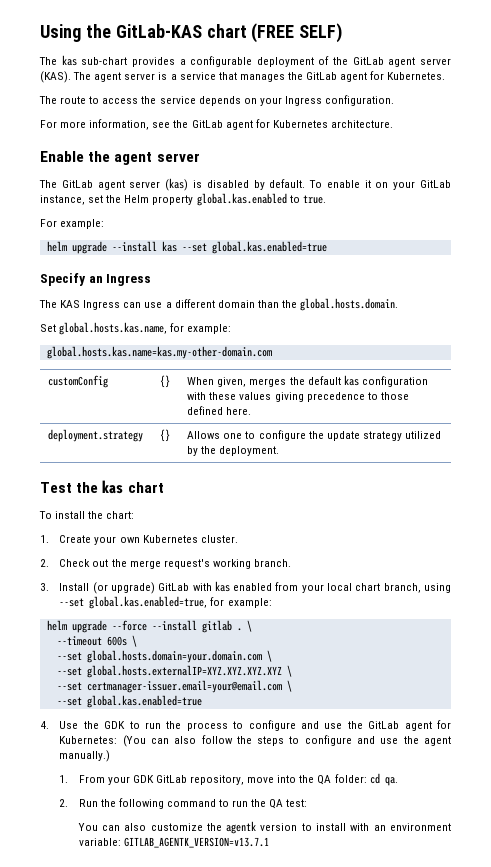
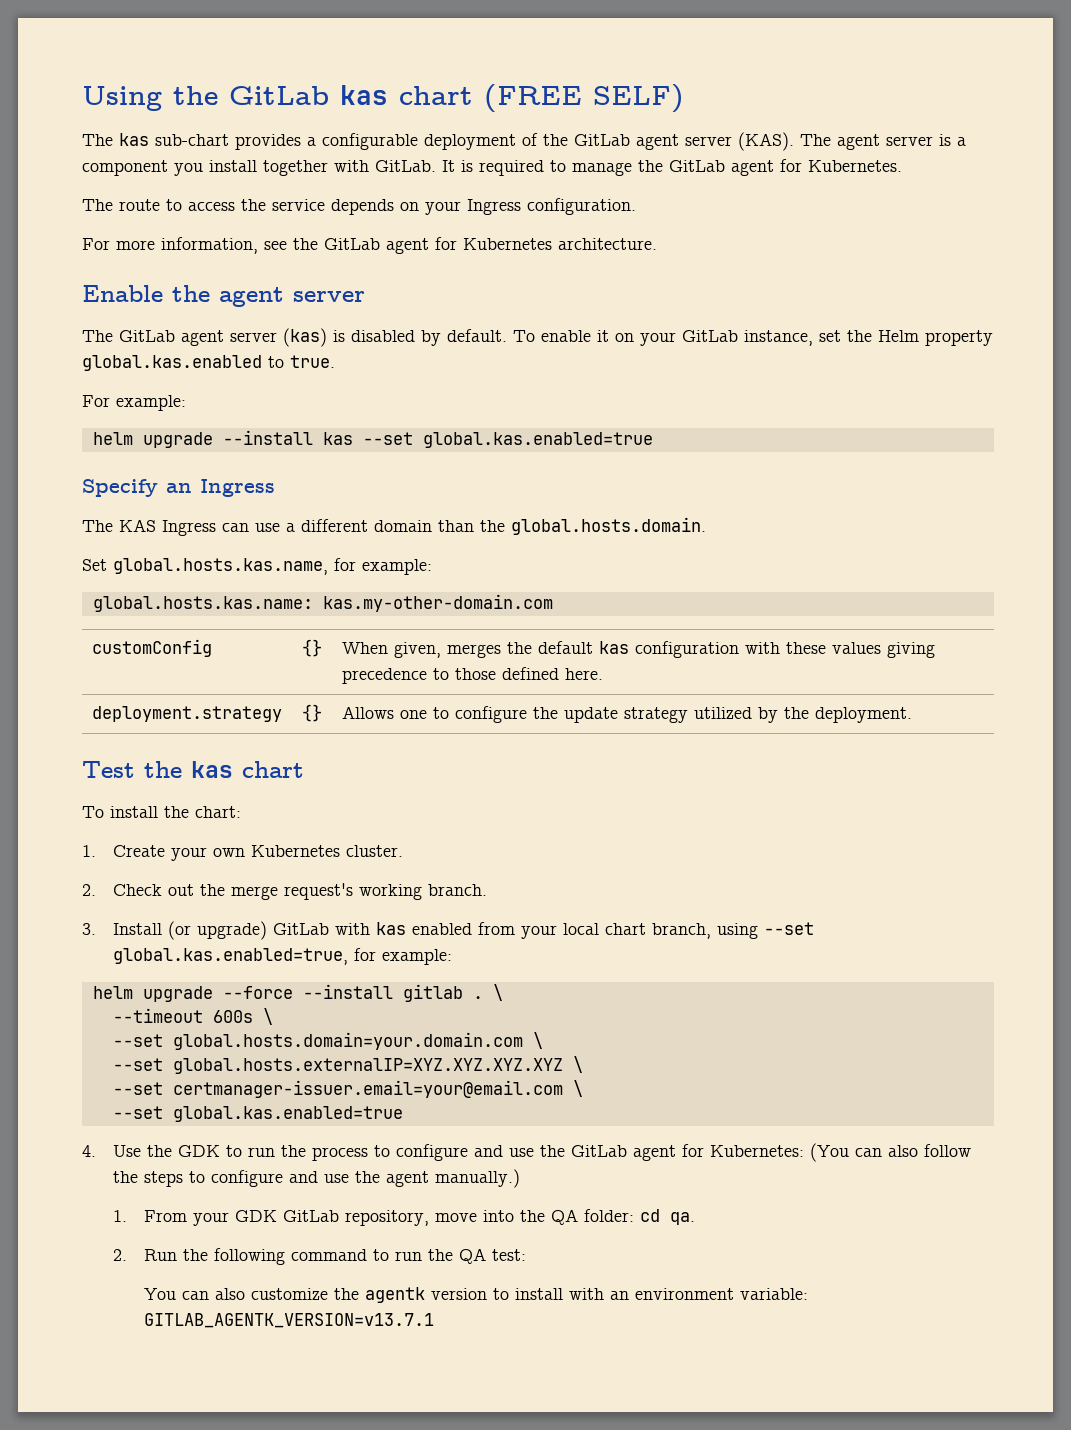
[115,24,202,38] GitLab-KAS -> [229,85,388,105] GitLab kas
[179,72,285,82] service that manages -> [82,160,632,176] component you install together with GitLab. It is required to manage
[46,346,272,359] global.hosts.kas.name=kas.my-other-domain.com -> [92,594,553,612] global.hosts.kas.name: kas.my-other-domain.com

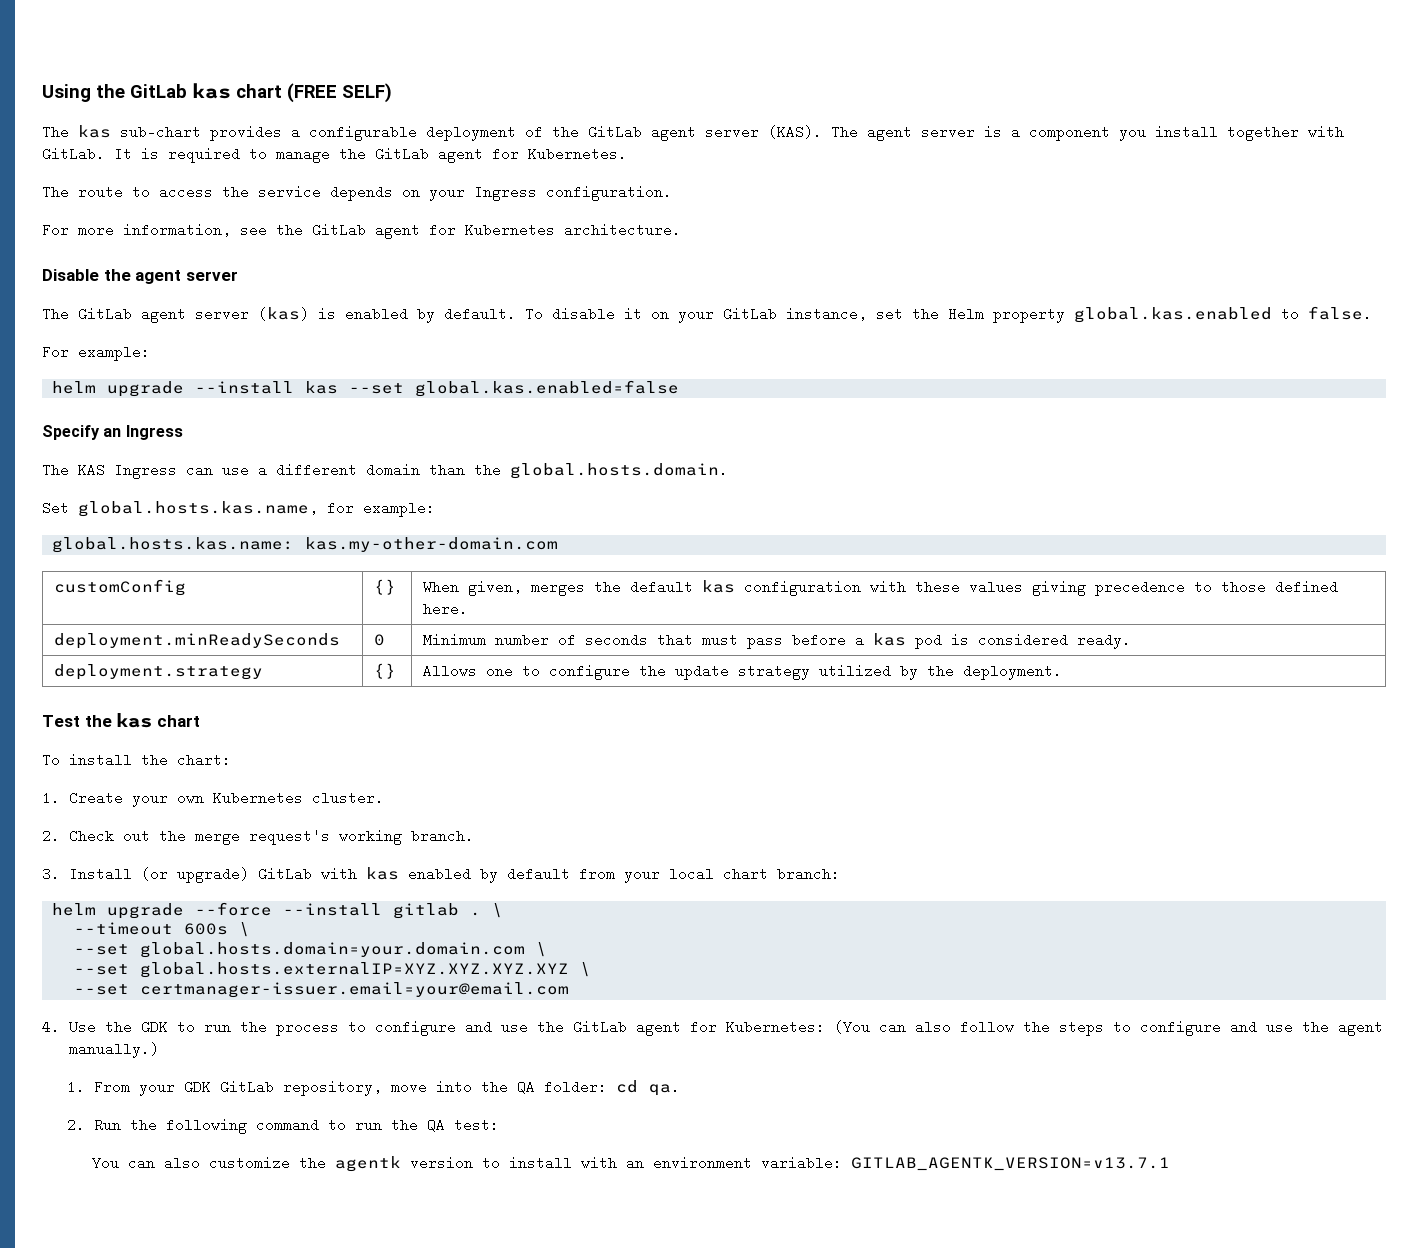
[82,285,163,302] Enable -> [42,269,99,281] Disable
[351,330,415,342] disabled -> [345,307,408,321] enabled
[541,330,591,342] enable -> [552,307,615,321] disable
[290,355,335,368] true. -> [1308,306,1372,321] false.
[422,432,653,448] global.kas.enabled=true -> [415,380,680,397] global.kas.enabled=false
(603, 674) none -> [54,633,341,649] [374,634,386,646] [423,633,1132,649] // deployment.minReadySeconds | 0 | Minimum number of seconds that must pass before a kas pod is considered ready.
(472, 929) none -> [479,867,570,883] by default
[651,922,814,939] [112,948,452,965] branch, using --set global.kas.enabled=true, for example: -> [776,867,840,881] branch:
[572,1080,583,1097] [112,1106,403,1122] \ // --set global.kas.enabled=true -> (570, 990) none

